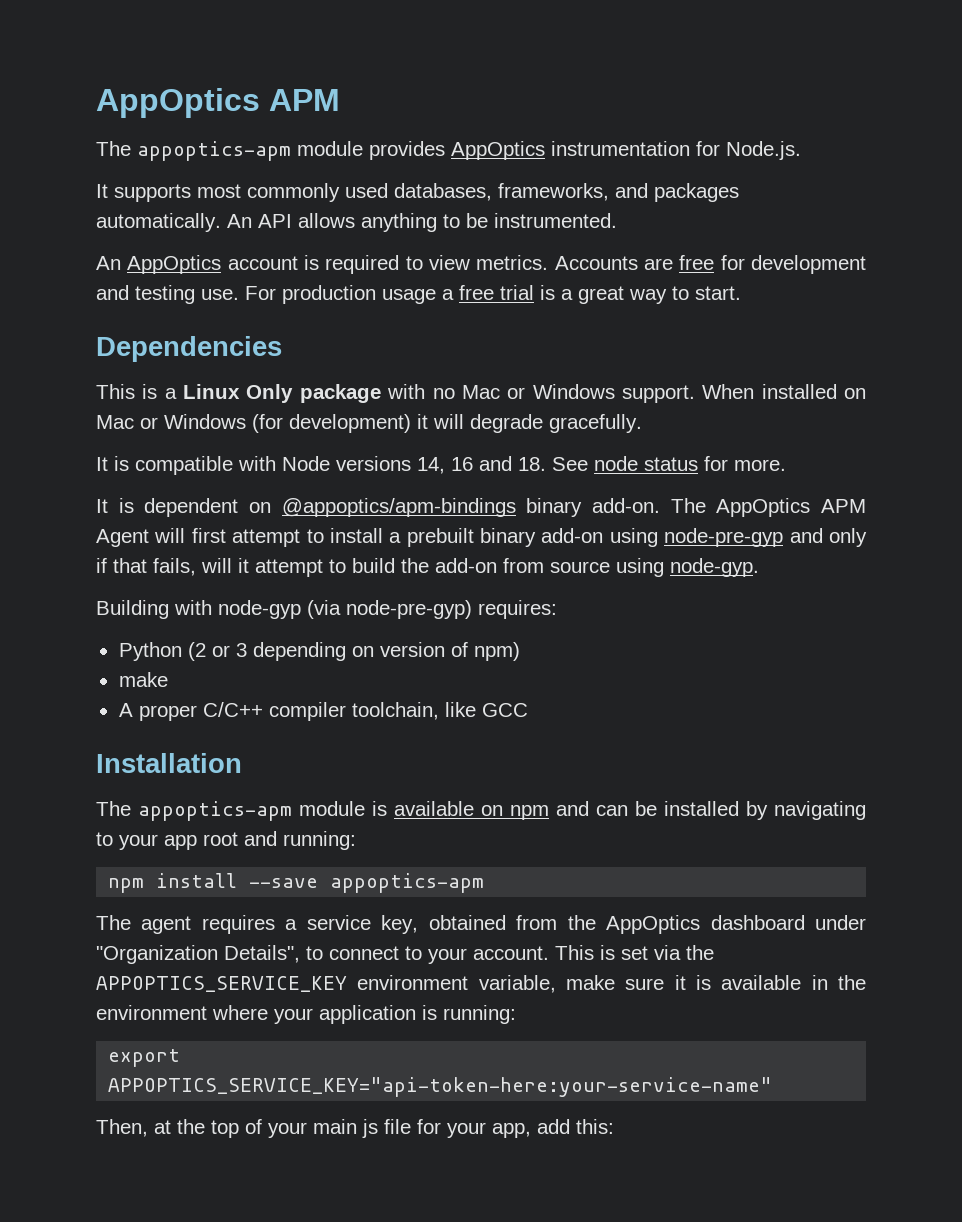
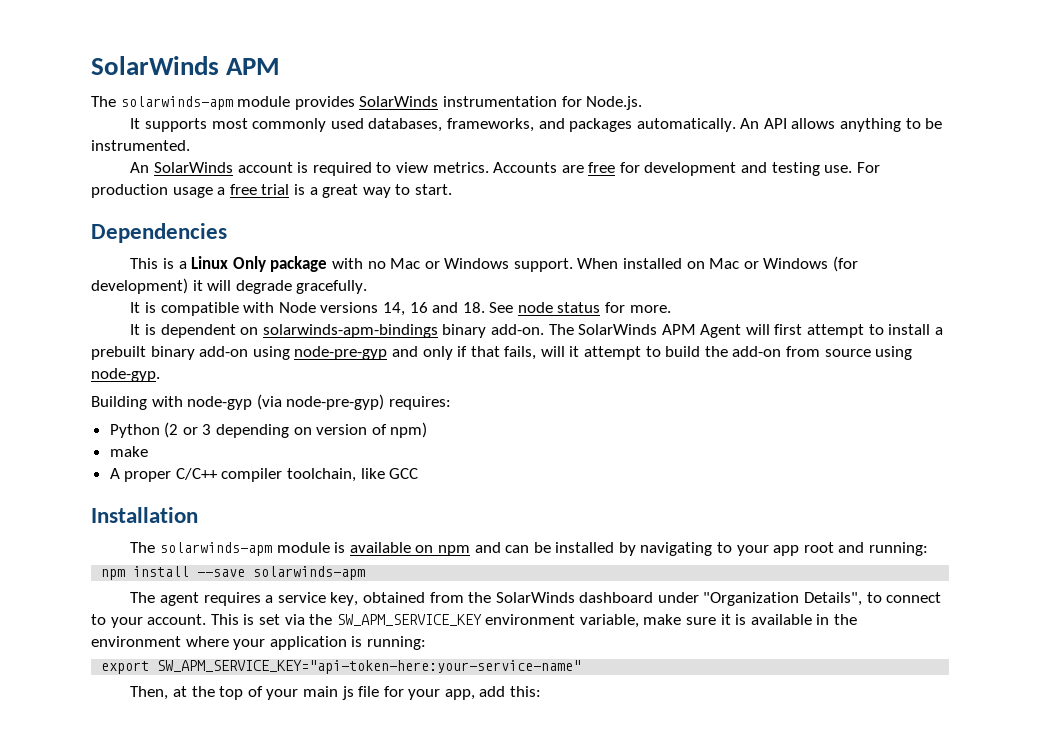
[96,88,260,118] AppOptics -> [91,56,219,75] SolarWinds
[137,141,291,161] appoptics-apm -> [120,96,233,110] solarwinds-apm
[451,141,545,160] AppOptics -> [359,96,439,107] SolarWinds
[127,255,222,274] AppOptics -> [153,162,233,173] SolarWinds
[281,498,516,517] @appoptics/apm-bindings -> [262,324,438,338] solarwinds-apm-bindings
[716,498,811,517] AppOptics -> [578,324,658,335] SolarWinds
[138,801,292,821] appoptics-apm -> [159,542,272,556] solarwinds-apm
[330,873,485,893] appoptics-apm -> [253,566,366,580] solarwinds-apm
[606,915,701,934] AppOptics -> [495,592,575,603] SolarWinds
[96,976,347,992] APPOPTICS_SERVICE_KEY -> [336,614,482,626] SW_APM_SERVICE_KEY
[108,1077,773,1097] APPOPTICS_SERVICE_KEY="api-token-here:your-service-name" -> [157,660,582,674] SW_APM_SERVICE_KEY="api-token-here:your-service-name"

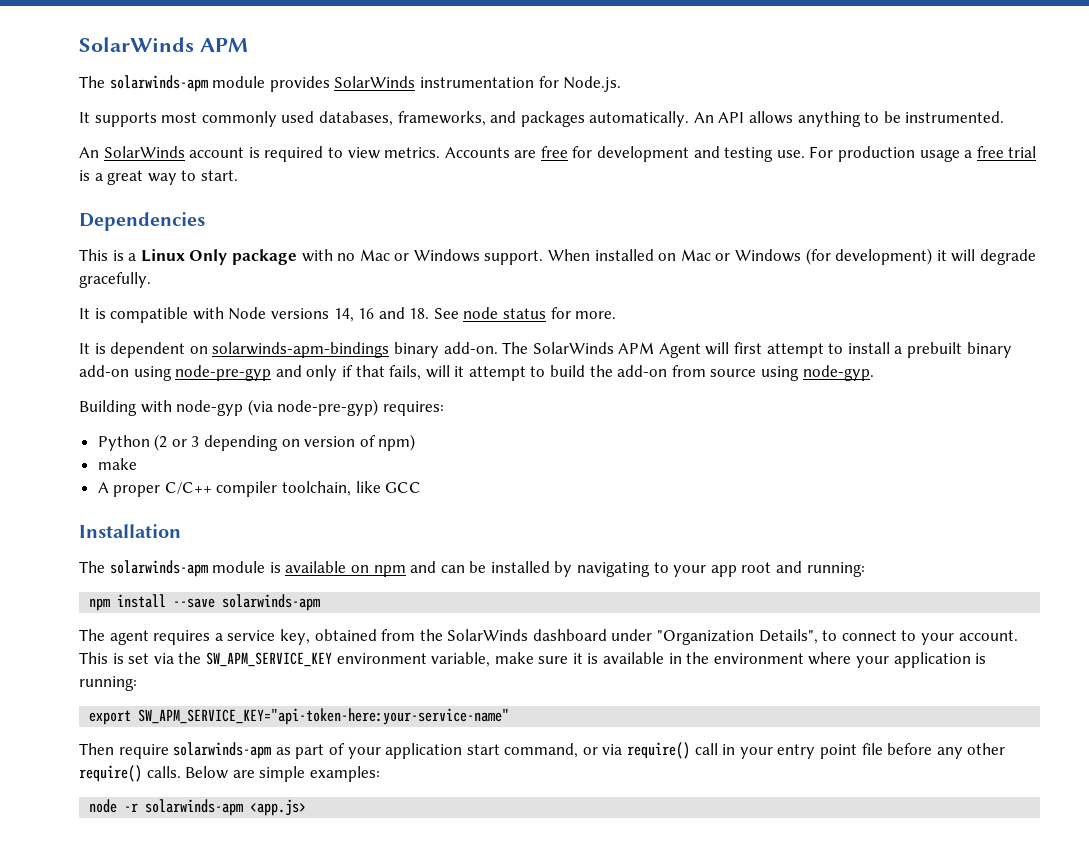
[130,686,542,700] Then, at the top of your main js file for your app, add this: -> [79,742,1006,759] [79,765,380,782] [89,799,307,816] Then require solarwinds-apm as part of your application start command, or via require() call in your entry point file before any other require() calls. Below are simple examples: // node -r solarwinds-apm <app.js>

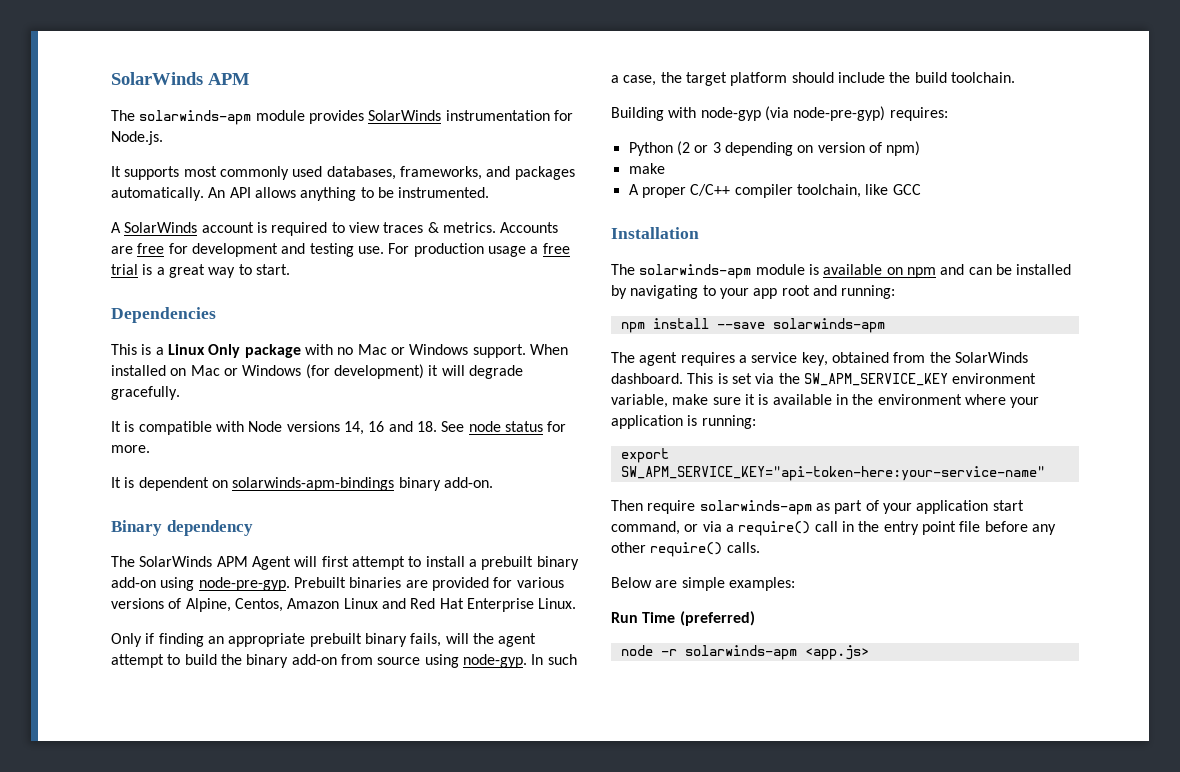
[79,147,99,158] An -> [111,222,121,233] A
(380, 153) none -> [383,222,439,233] traces &
(498, 348) none -> [111,520,253,536] // Binary dependency //
[175,365,465,381] node-pre-gyp and only if that fails, will it -> [198,577,564,591] [111,598,577,612] [111,633,537,647] node-pre-gyp. Prebuilt binaries are provided for various versions of Alpine, Centos, Amazon Linux and Red Hat Enterprise Linux. // Only if finding an appropriate prebuilt binary fails, will the agent
(613, 371) none -> [246,654,289,668] binary
(874, 373) none -> [531,654,577,665] [611,72,1015,86] In such a case, the target platform should include the build toolchain.
[532,629,1018,645] dashboard under "Organization Details", to connect to your account. -> [611,373,683,384] dashboard.
(623, 749) none -> [725,524,734,532] a
[739,747,773,759] your -> [858,521,880,532] the
(181, 772) none -> (760, 547) //
(380, 774) none -> [611,611,755,626] // Run Time (preferred)

